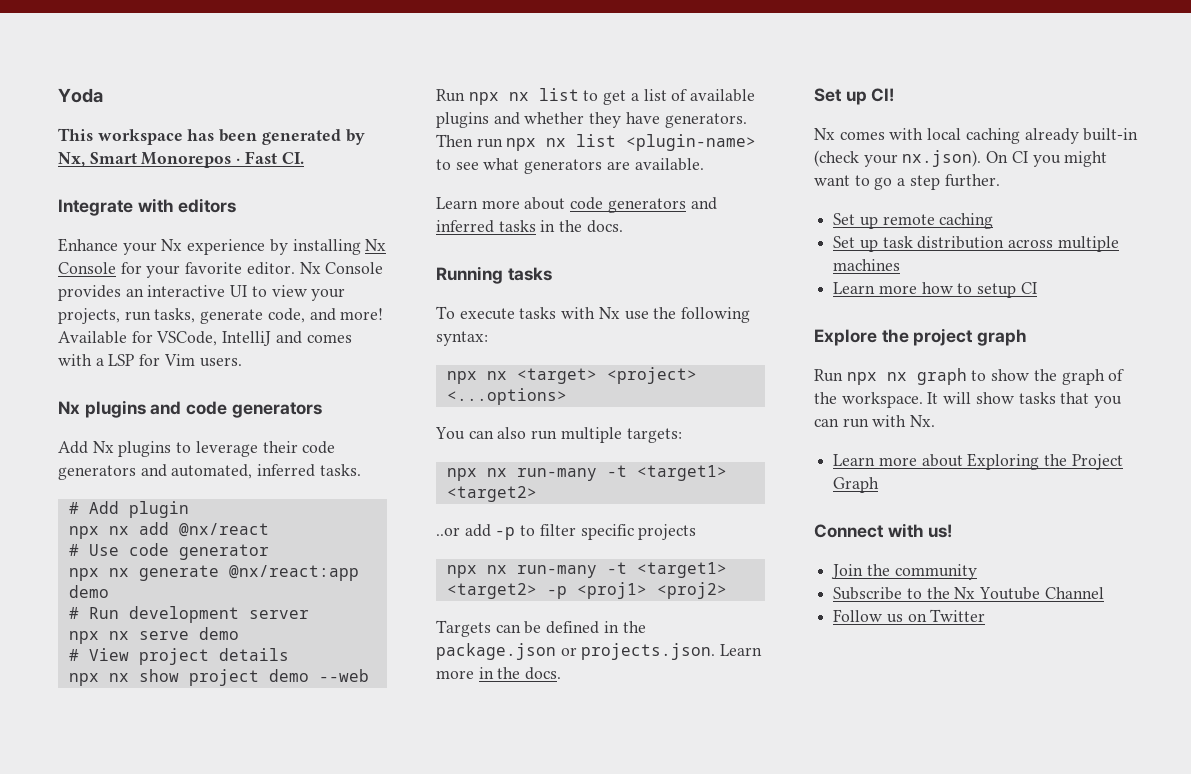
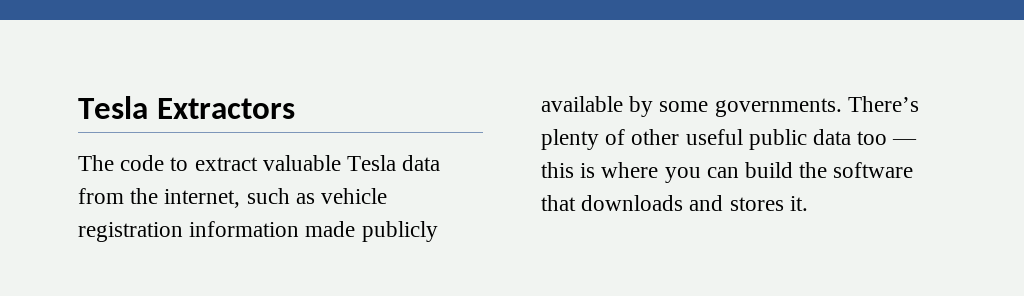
[58,88,103,103] [58,128,365,145] [58,151,304,168] [58,198,237,216] [58,238,387,255] [58,262,384,278] [58,285,346,301] [58,308,384,324] [58,331,352,346] [58,354,242,367] [58,400,322,418] [58,441,336,457] [58,464,361,480] [68,501,189,518] [68,522,269,539] [68,543,269,560] [68,565,359,581] [68,585,109,598] [68,606,309,623] [68,627,239,644] [68,648,289,665] [68,669,369,686] [436,88,756,105] [436,112,747,128] [436,134,757,151] [436,158,704,174] [436,197,717,213] [436,220,623,233] [436,266,552,284] [436,306,751,323] [436,331,488,346] [446,367,697,384] [446,388,567,405] [435,427,682,443] [446,465,727,481] [446,486,537,502] [436,524,697,540] [446,562,727,578] [446,582,727,599] [436,620,646,637] [436,643,763,660] [436,667,562,680] [814,88,895,105] [814,128,1139,144] [814,150,1108,167] [814,174,1000,190] [833,213,994,229] [833,236,1119,252] [833,259,901,271] [833,282,1037,298] [814,328,1028,346] [814,368,1125,385] [814,392,1123,408] [814,415,936,428] [833,453,1123,470] [833,477,880,493] [814,523,953,538] [831,564,977,580] [833,587,1104,600] [833,609,986,623] Yoda // This workspace has been generated by Nx, Smart Monorepos · Fast CI. // Integrate with editors // Enhance your Nx experience by installing Nx Console for your favorite editor. Nx Console provides an interactive UI to view your projects, run tasks, generate code, and more! Available for VSCode, IntelliJ and comes with a LSP for Vim users. // Nx plugins and code generators // Add Nx plugins to leverage their code generators and automated, inferred tasks. // # Add plugin // npx nx add @nx/react // # Use code generator // npx nx generate @nx/react:app demo // # Run development server // npx nx serve demo // # View project details // npx nx show project demo --web // Run npx nx list to get a list of available plugins and whether they have generators. Then run npx nx list <plugin-name> to see what generators are available. // Learn more about code generators and inferred tasks in the docs. // Running tasks // To execute tasks with Nx use the following syntax: // npx nx <target> <project> <...options> // You can also run multiple targets: // npx nx run-many -t <target1> <target2> // ..or add -p to filter specific projects // npx nx run-many -t <target1> <target2> -p <proj1> <proj2> // Targets can be defined in the package.json or projects.json. Learn more in the docs. // Set up CI! // Nx comes with local caching already built-in (check your nx.json). On CI you might want to go a step further. // Set up remote caching // Set up task distribution across multiple machines // Learn more how to setup CI // Explore the project graph // Run npx nx graph to show the graph of the workspace. It will show tasks that you can run with Nx. // Learn more about Exploring the Project Graph // Connect with us! // Join the community // Subscribe to the Nx Youtube Channel // Follow us on Twitter -> [78,96,295,119] [78,155,441,171] [78,188,388,208] [78,221,438,242] [541,96,919,117] [541,129,918,150] [541,162,914,183] [541,195,808,211] Tesla Extractors // The code to extract valuable Tesla data from the internet, such as vehicle registration information made publicly available by some governments. There’s plenty of other useful public data too — this is where you can build the software that downloads and stores it.

